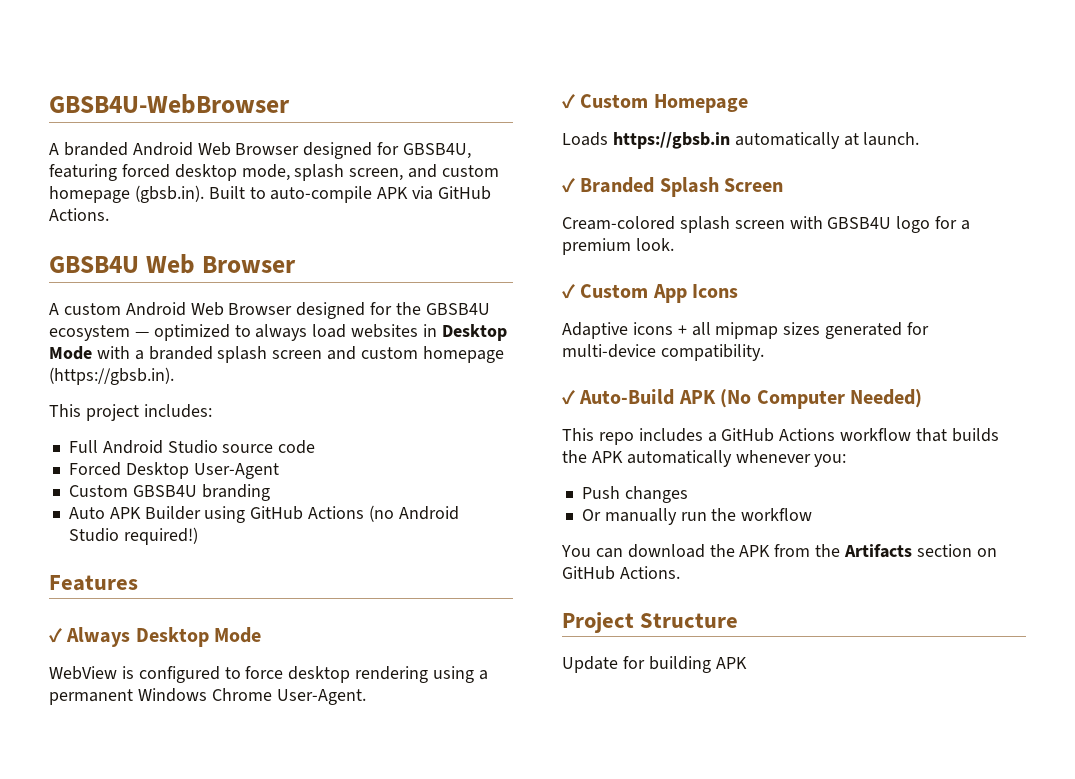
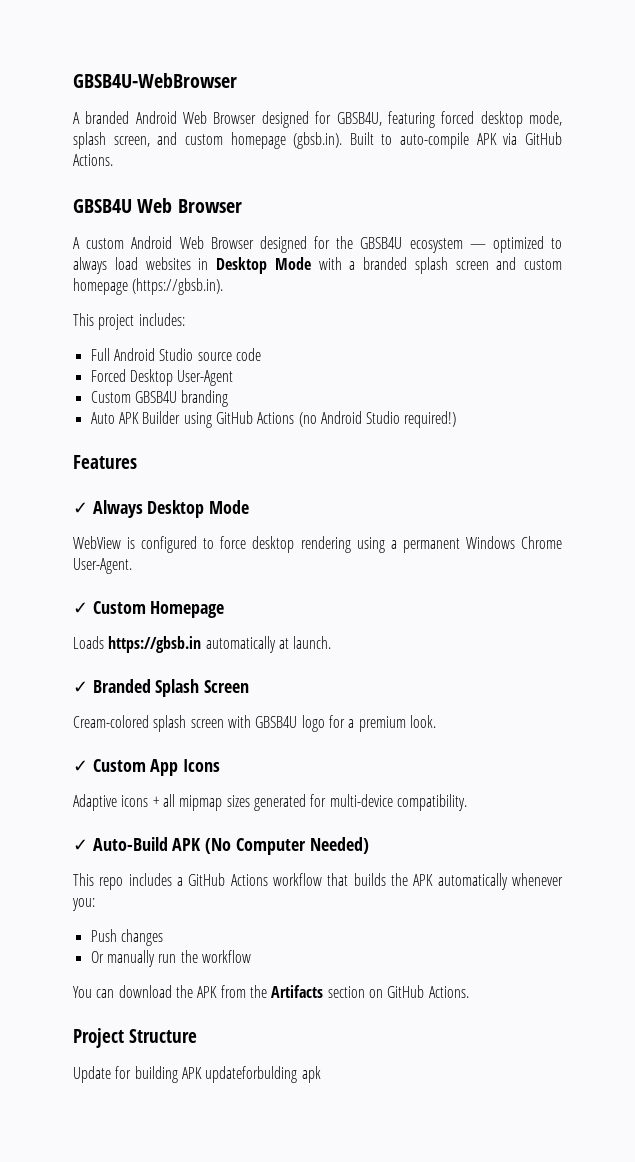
(747, 663) none -> [205,1066,321,1083] updateforbulding apk

